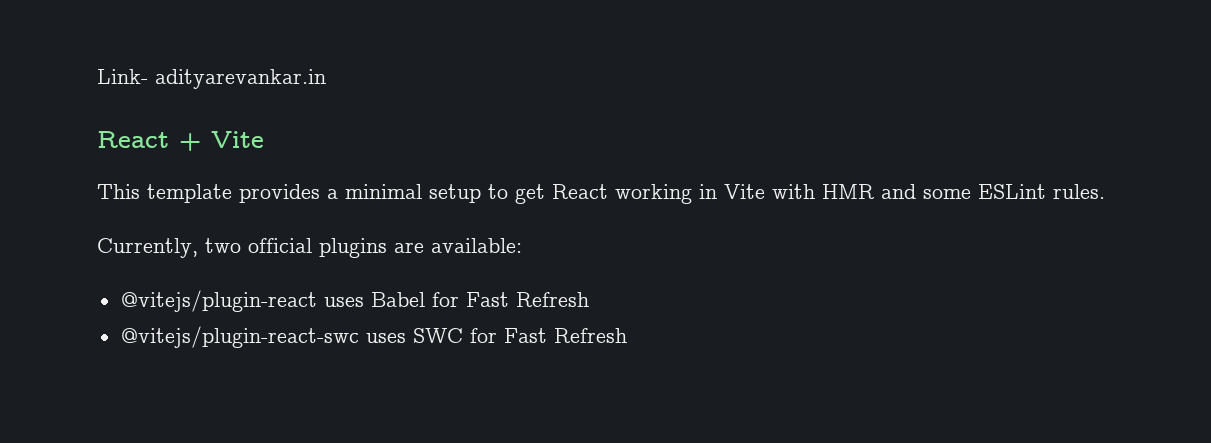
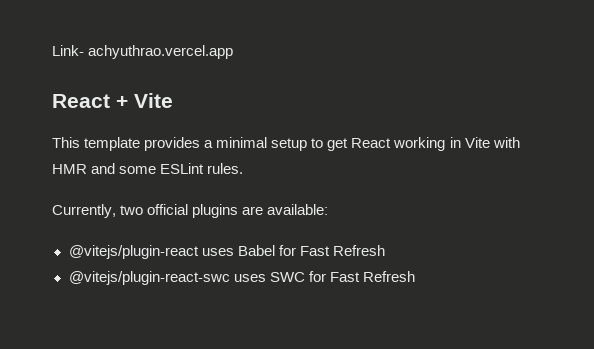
[155,69,326,89] adityarevankar.in -> [88,45,234,59] achyuthrao.vercel.app

